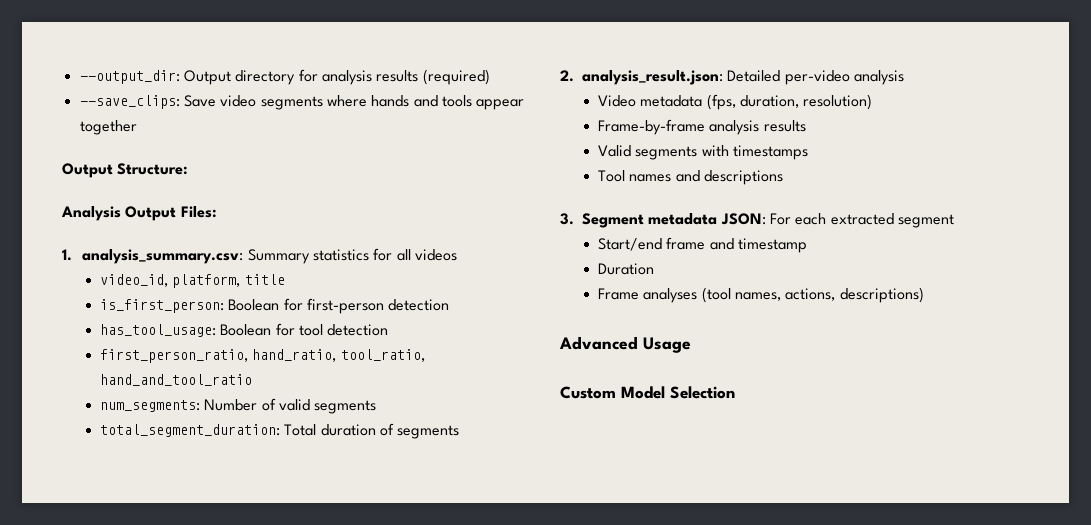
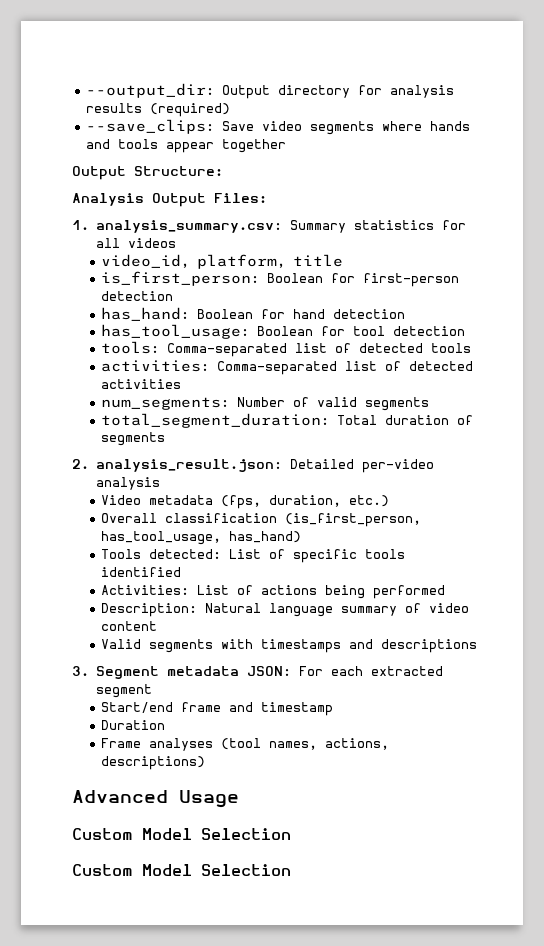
(450, 305) none -> [101,307,406,321] // has_hand: Boolean for hand detection
[99,349,425,363] [99,374,252,386] first_person_ratio, hand_ratio, tool_ratio, hand_and_tool_ratio -> [101,341,472,357] [101,360,474,375] [101,379,182,389] tools: Comma-separated list of detected tools // activities: Comma-separated list of detected activities
[803,94,873,110] [597,119,806,135] resolution) // Frame-by-frame analysis results -> [349,495,390,507] [101,513,422,527] [101,531,302,545] [101,549,406,563] [101,567,182,577] [101,585,446,599] [101,603,470,617] [101,621,158,631] etc.) // Overall classification (is_first_person, has_tool_usage, has_hand) // Tools detected: List of specific tools identified // Activities: List of actions being performed // Description: Natural language summary of video content
[597,170,672,182] // Tool names -> (342, 646) none
(735, 392) none -> [72,864,291,876] // Custom Model Selection

